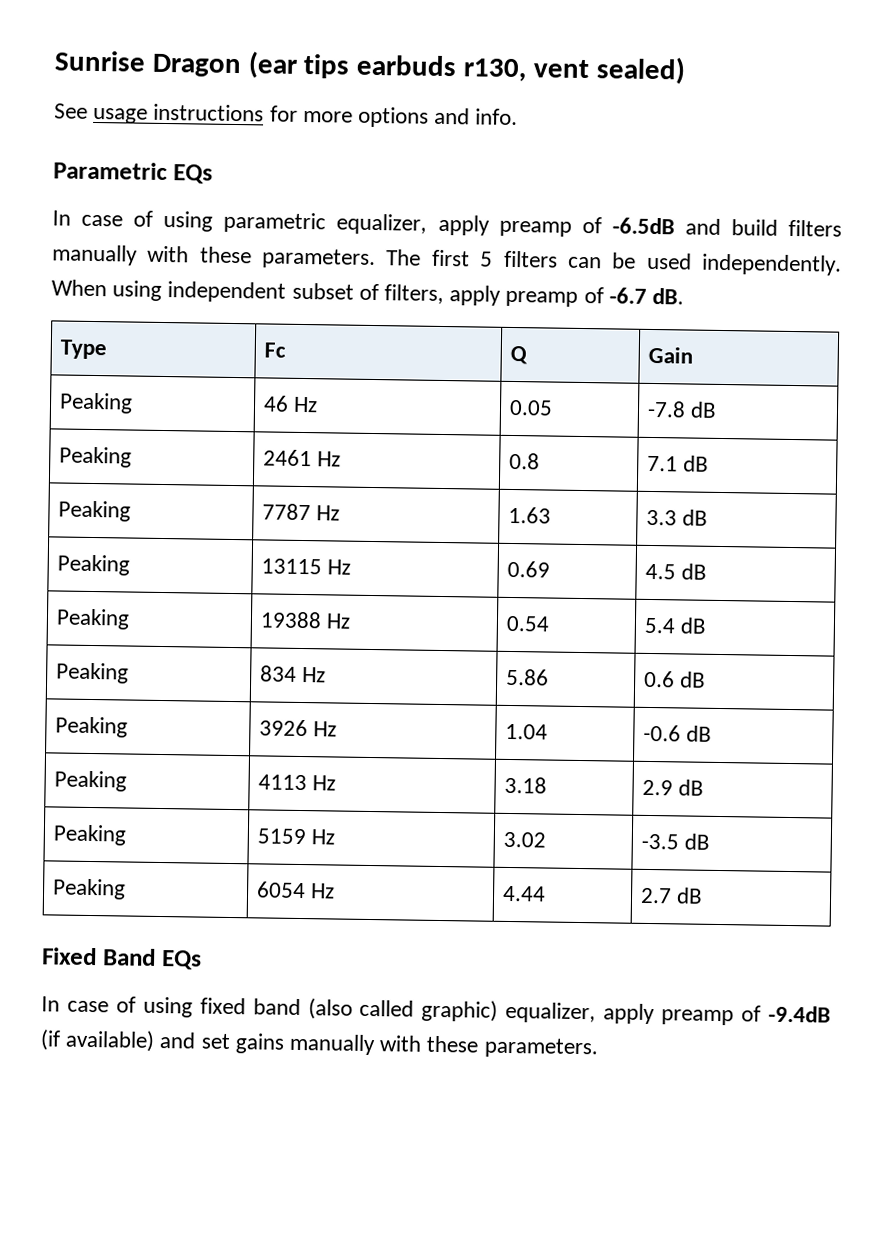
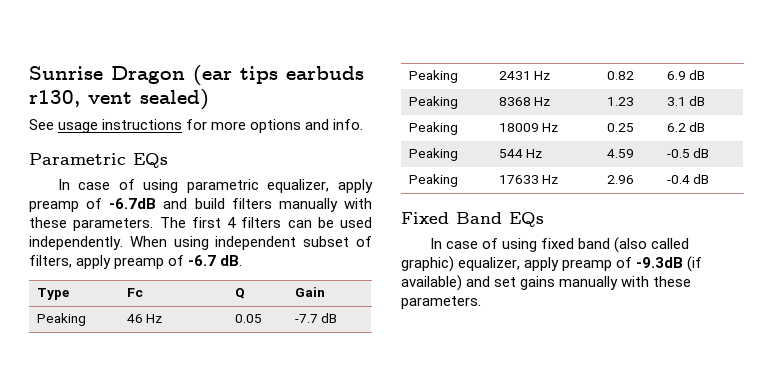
[611,217,675,235] -6.5dB -> [109,198,157,209] -6.7dB
[480,251,494,267] 5 -> [227,217,236,228] 4
[646,400,718,418] [58,446,132,468] [262,449,342,467] [508,452,540,470] [646,455,710,472] [57,500,131,522] [261,503,341,521] [507,506,551,524] [645,509,709,526] [56,554,130,576] [260,558,352,575] [506,560,550,578] [644,563,708,580] [55,608,130,630] [259,611,352,629] [505,615,550,632] [643,617,708,634] [55,662,129,684] [259,665,327,683] [505,668,549,686] [643,670,707,688] [54,716,128,738] [258,719,338,737] [504,723,548,740] [642,724,713,742] [53,770,127,792] [257,774,337,791] [503,776,547,794] [641,779,705,796] [52,824,127,846] [256,828,336,845] [502,831,546,848] [640,833,711,850] [51,878,126,900] [255,881,336,899] [501,885,546,902] [639,887,672,904] -7.8 dB // Peaking | 2461 Hz | 0.8 | 7.1 dB // Peaking | 7787 Hz | 1.63 | 3.3 dB // Peaking | 13115 Hz | 0.69 | 4.5 dB // Peaking | 19388 Hz | 0.54 | 5.4 dB // Peaking | 834 Hz | 5.86 | 0.6 dB // Peaking | 3926 Hz | 1.04 | -0.6 dB // Peaking | 4113 Hz | 3.18 | 2.9 dB // Peaking | 5159 Hz | 3.02 | -3.5 dB // Peaking | 6054 Hz | 4.44 | 2.7 -> [294,313,338,323] [408,70,458,83] [498,71,551,80] [606,71,634,80] [666,70,706,80] [408,96,458,109] [498,97,551,106] [606,97,634,106] [666,96,706,106] [408,122,458,135] [498,123,559,132] [606,123,634,132] [666,122,706,132] [408,148,458,161] [498,149,543,158] [606,149,634,158] [666,148,710,158] [408,174,458,187] [498,175,559,184] [606,175,634,184] [666,175,690,184] -7.7 dB // Peaking | 2431 Hz | 0.82 | 6.9 dB // Peaking | 8368 Hz | 1.23 | 3.1 dB // Peaking | 18009 Hz | 0.25 | 6.2 dB // Peaking | 544 Hz | 4.59 | -0.5 dB // Peaking | 17633 Hz | 2.96 | -0.4
[767,1005,831,1023] -9.4dB -> [636,257,684,268] -9.3dB

